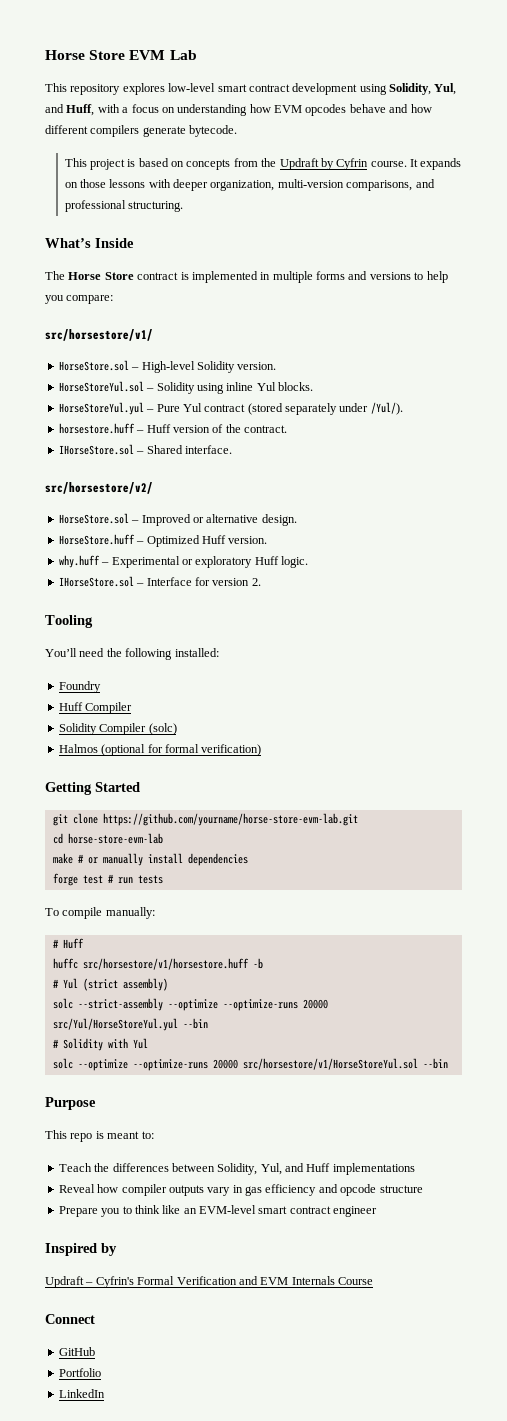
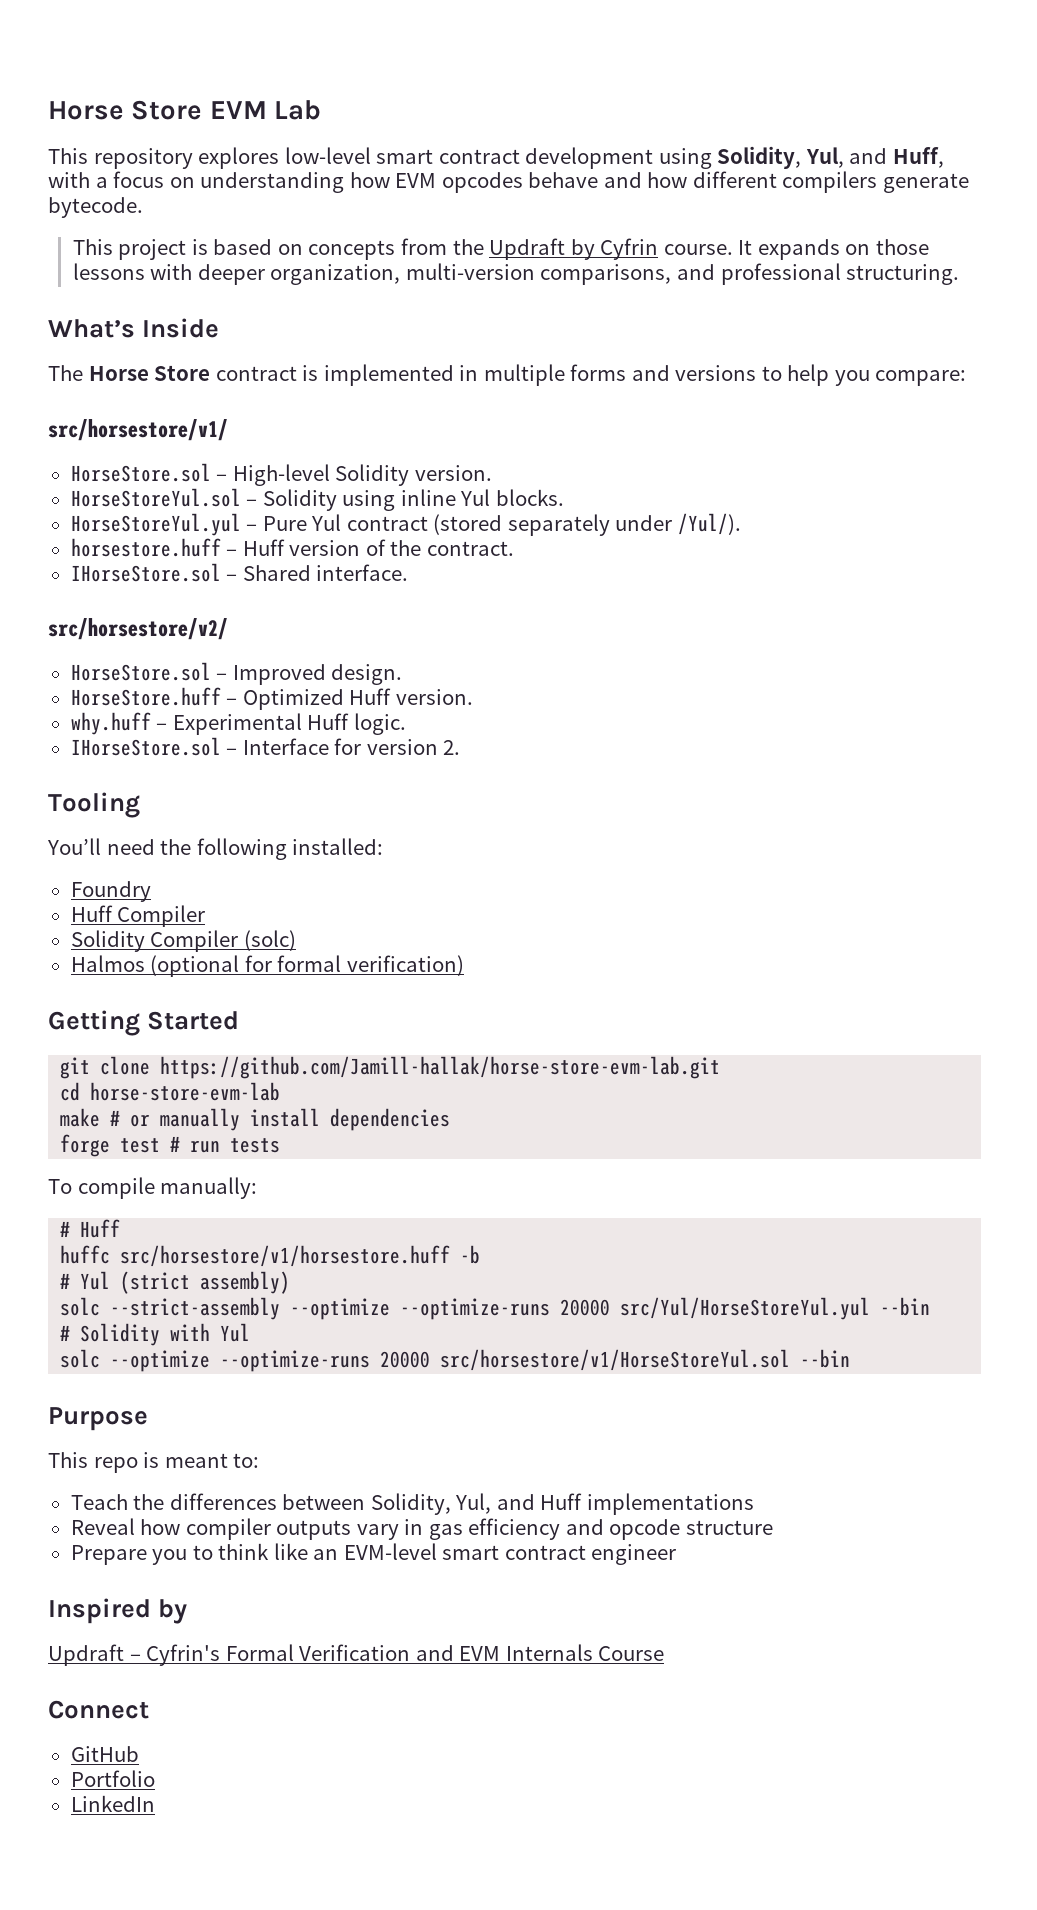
[192,514,259,523] or alternative -> (326, 674) none
[181,556,253,568] or exploratory -> (302, 724) none
[102,813,358,826] https://github.com/yourname/horse-store-evm-lab.git -> [160,1056,721,1079] https://github.com/Jamill-hallak/horse-store-evm-lab.git

